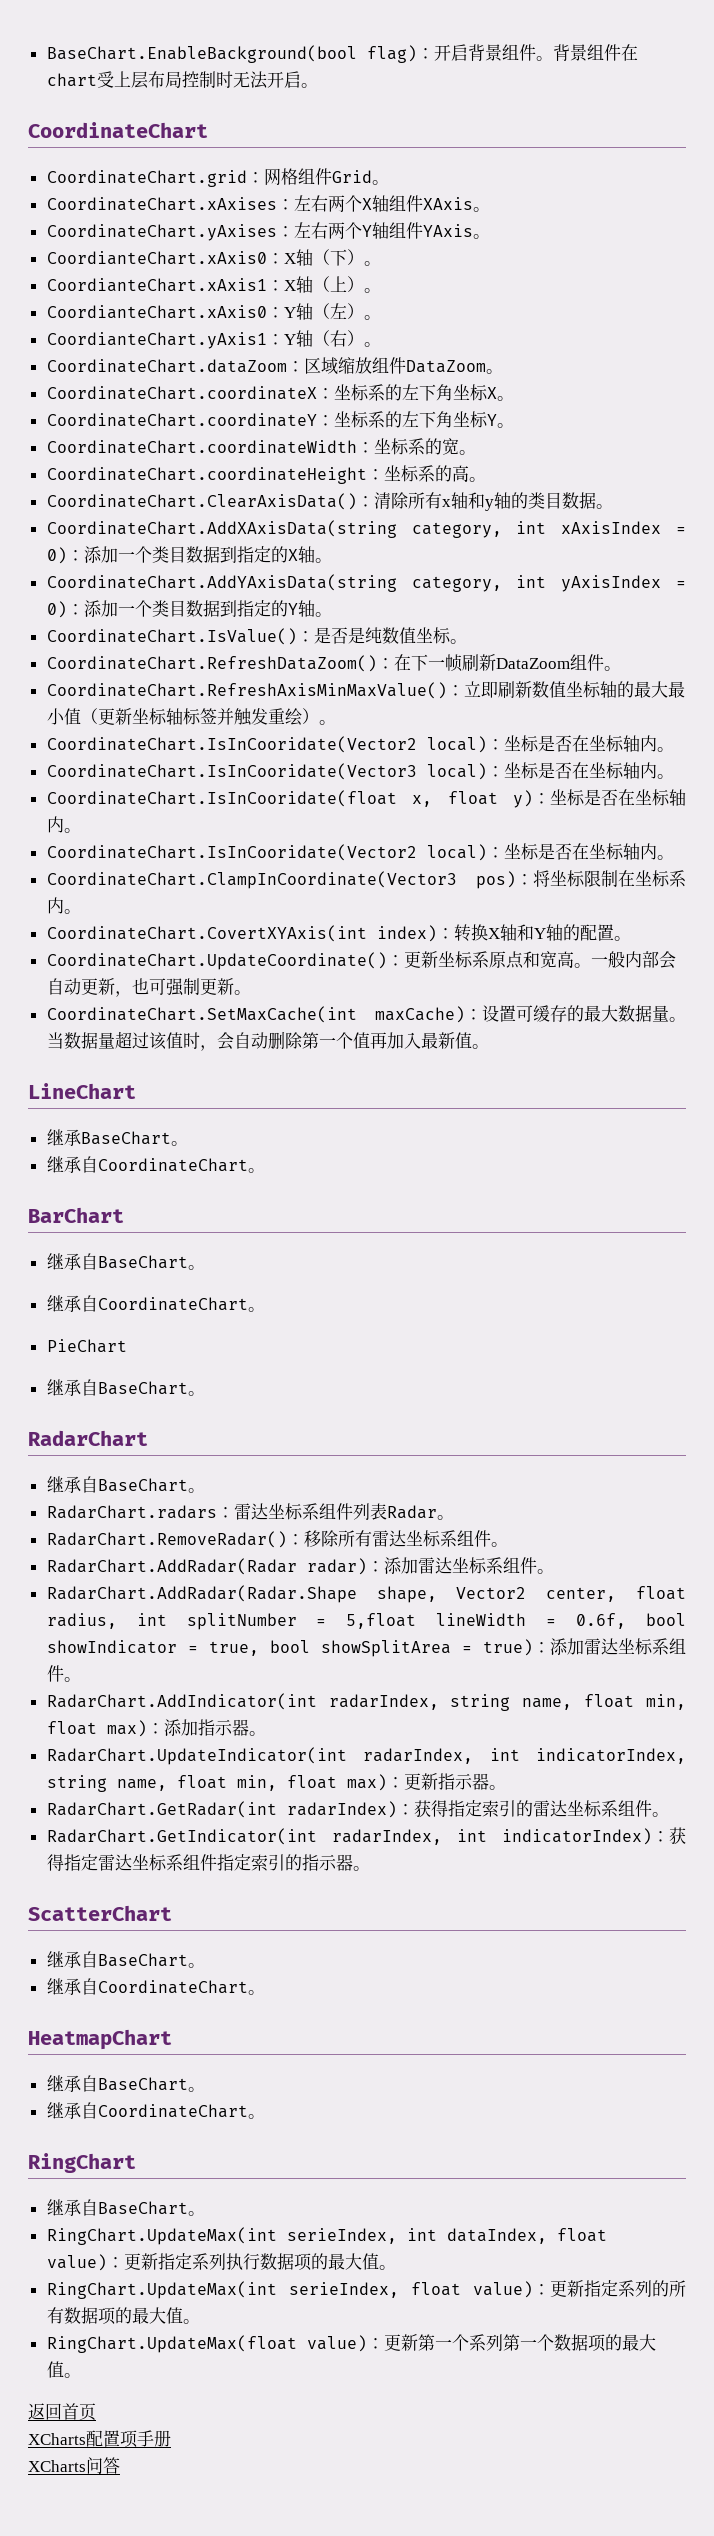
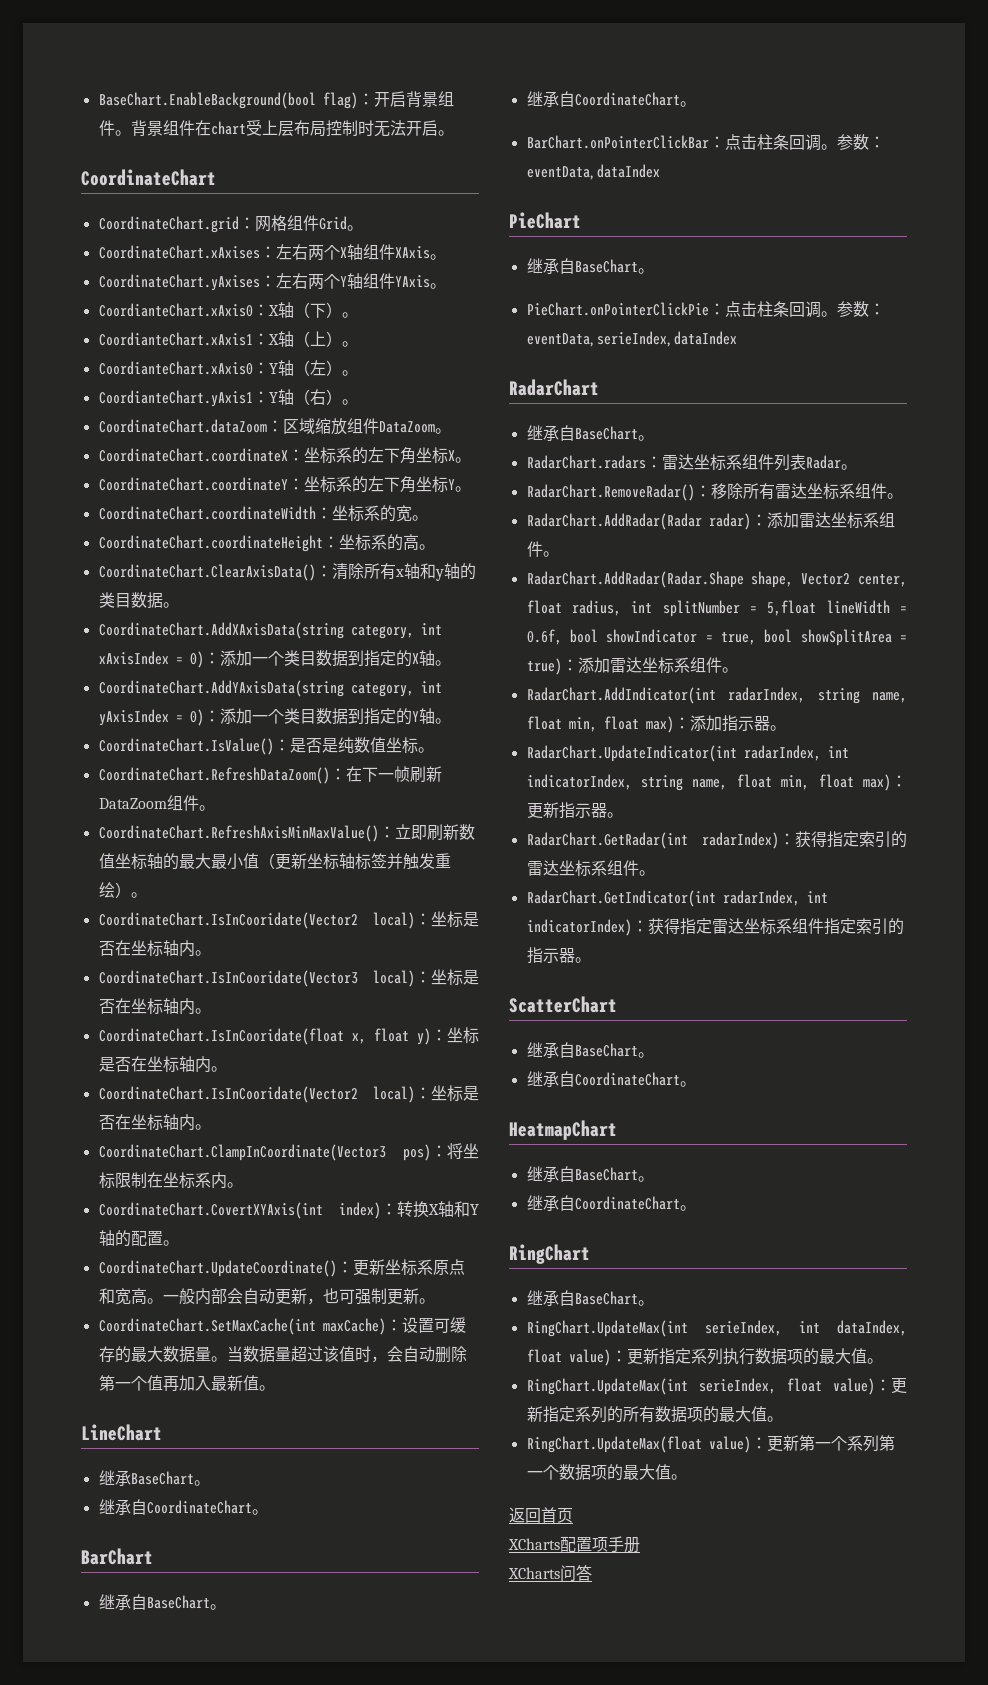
[46,1339,127,1353] [46,1379,205,1396] PieChart // 继承自BaseChart。 -> [526,134,885,151] [526,164,660,180] [509,212,581,229] [526,258,654,274] [526,301,885,318] [526,331,738,347] BarChart.onPointerClickBar：点击柱条回调。参数：eventData, dataIndex // PieChart // 继承自BaseChart。 // PieChart.onPointerClickPie：点击柱条回调。参数：eventData, serieIndex, dataIndex

